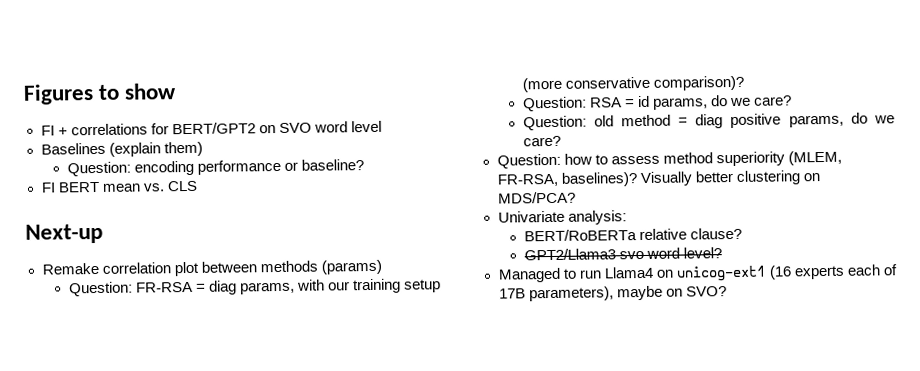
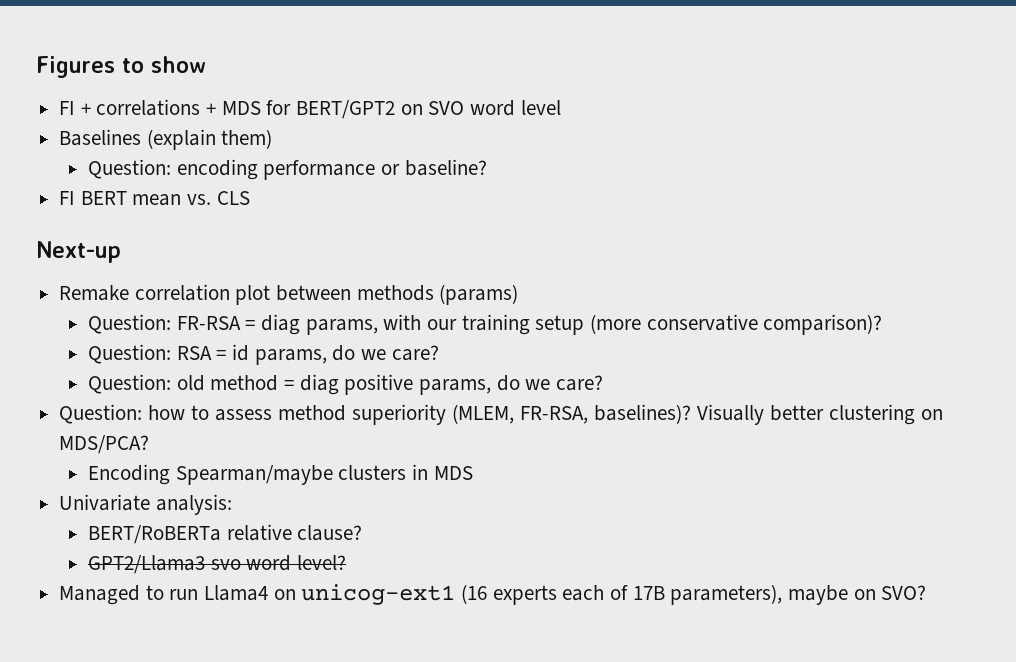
(148, 129) none -> [206,101,261,115] + MDS
(576, 197) none -> [88,464,473,485] // Encoding Spearman/maybe clusters in MDS

